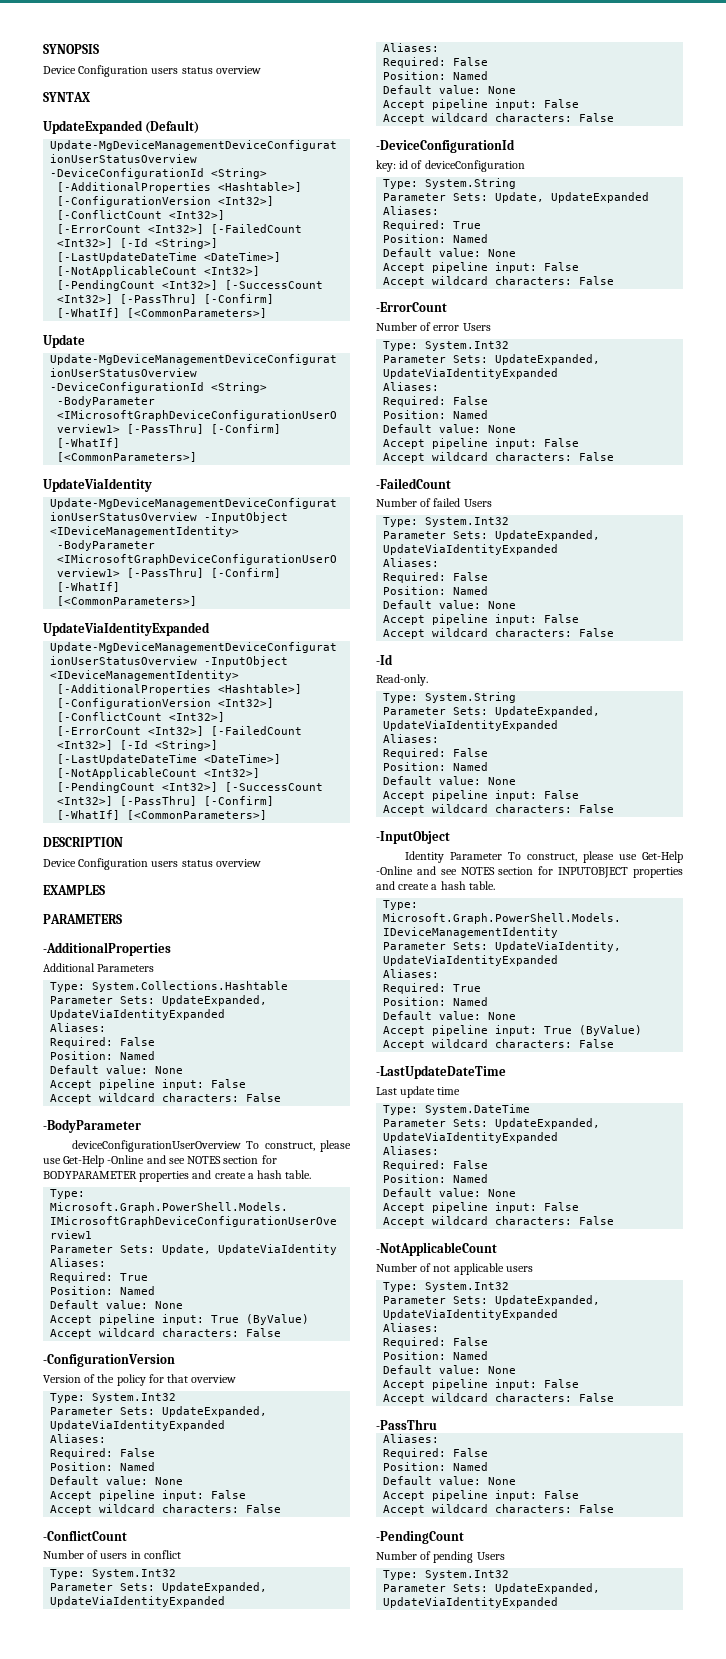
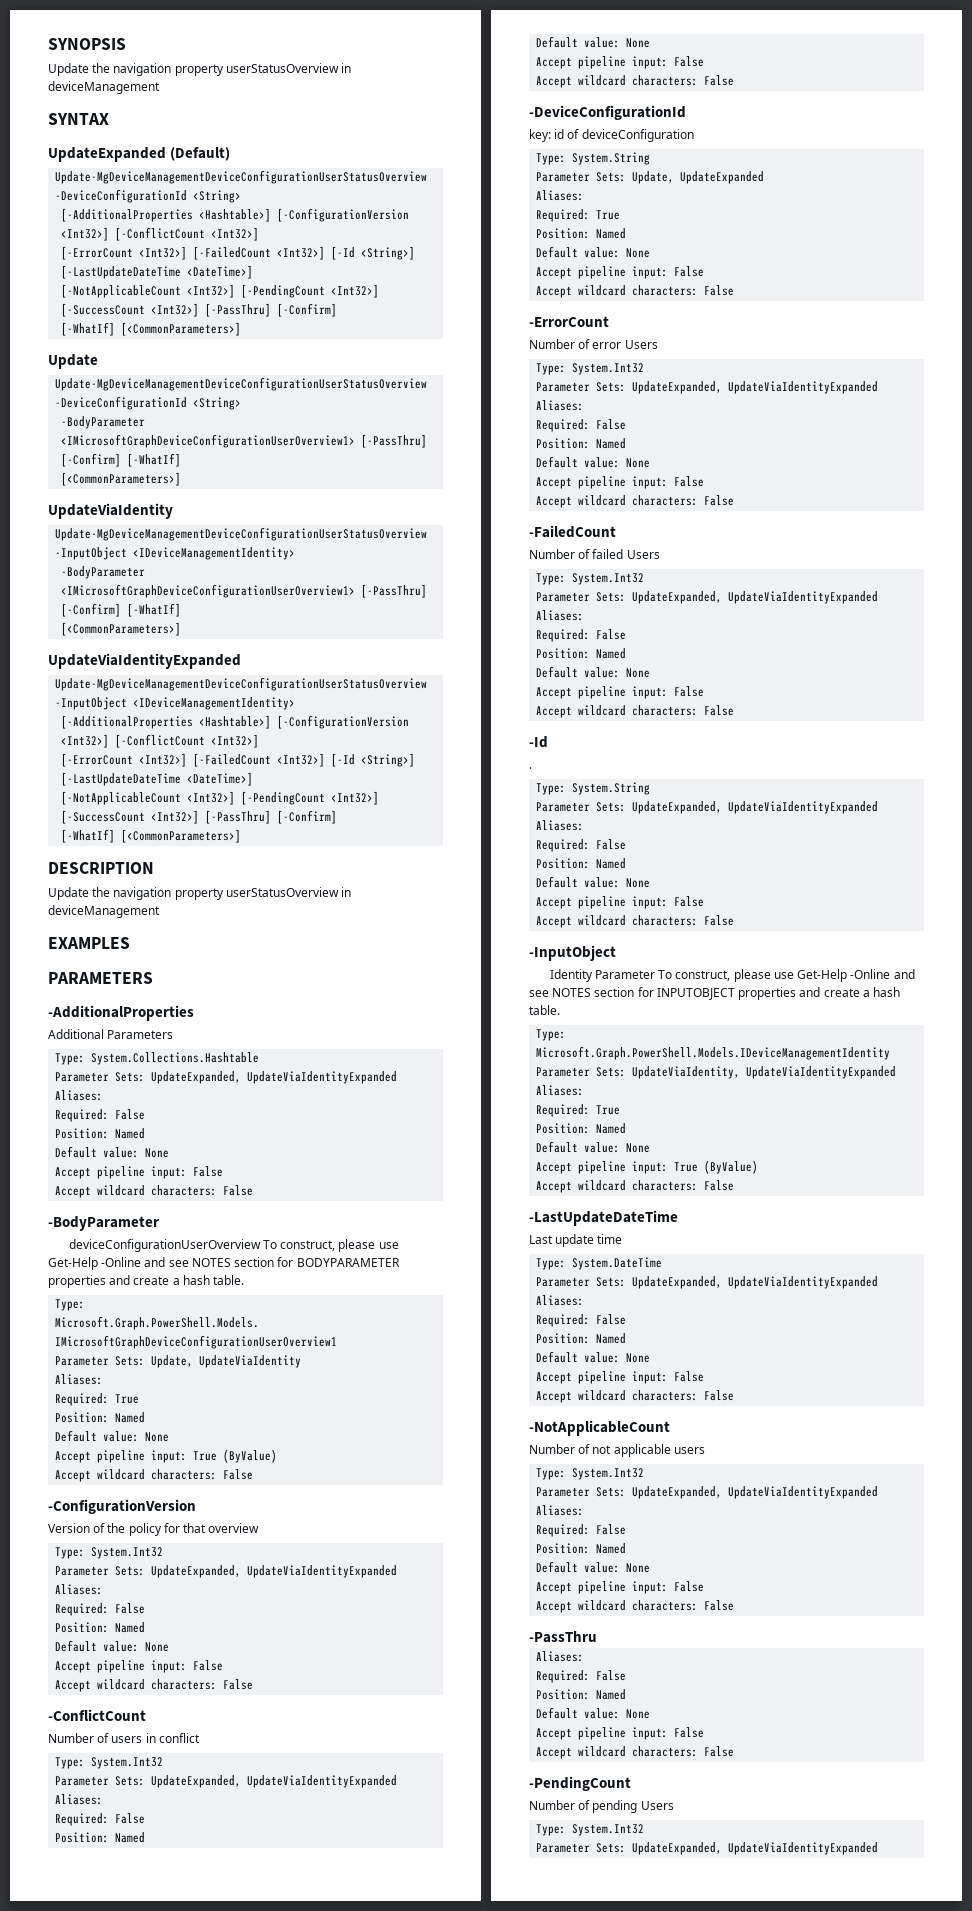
[43,65,261,77] Device Configuration users status overview -> [48,63,352,76] [48,81,160,94] Update the navigation property userStatusOverview in deviceManagement
[43,858,261,870] Device Configuration users status overview -> [48,887,352,900] [48,905,160,918] Update the navigation property userStatusOverview in deviceManagement
[376,674,428,686] Read-only. -> [529,767,532,769] .

